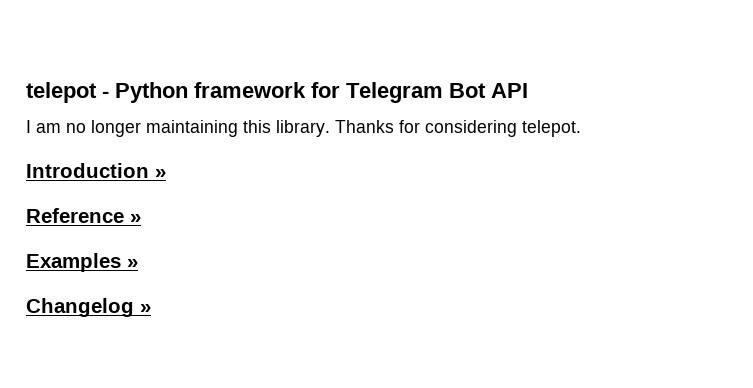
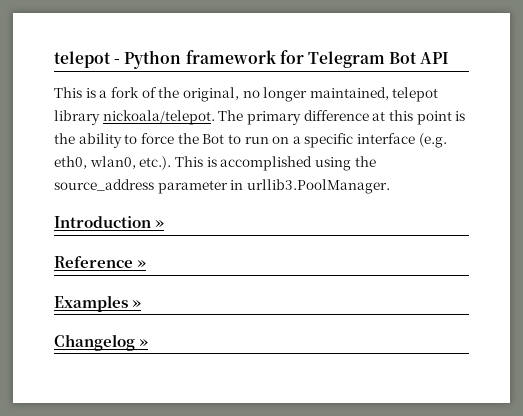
[26,120,581,137] I am no longer maintaining this library. Thanks for considering telepot. -> [54,87,439,102] [54,110,466,125] [54,133,447,148] [54,156,376,171] [54,179,390,194] This is a fork of the original, no longer maintained, telepot library nickoala/telepot. The primary difference at this point is the ability to force the Bot to run on a specific interface (e.g. eth0, wlan0, etc.). This is accomplished using the source_address parameter in urllib3.PoolManager.

